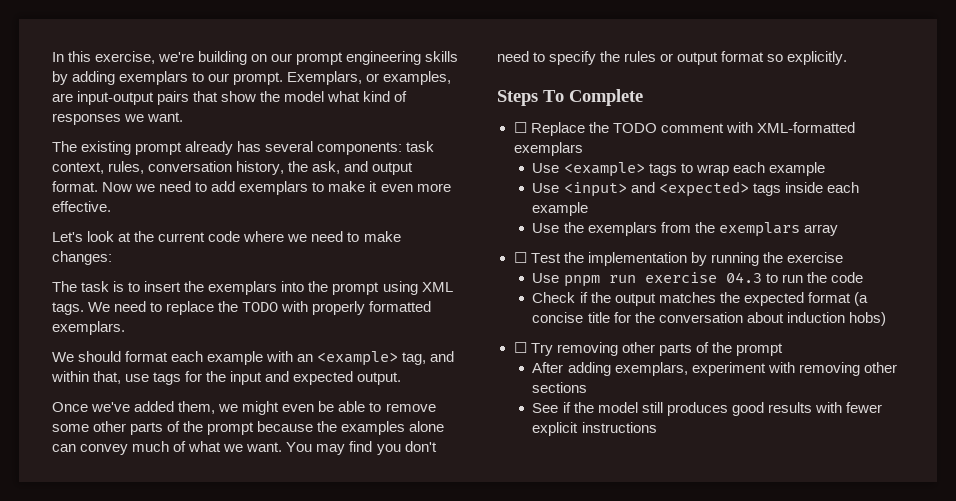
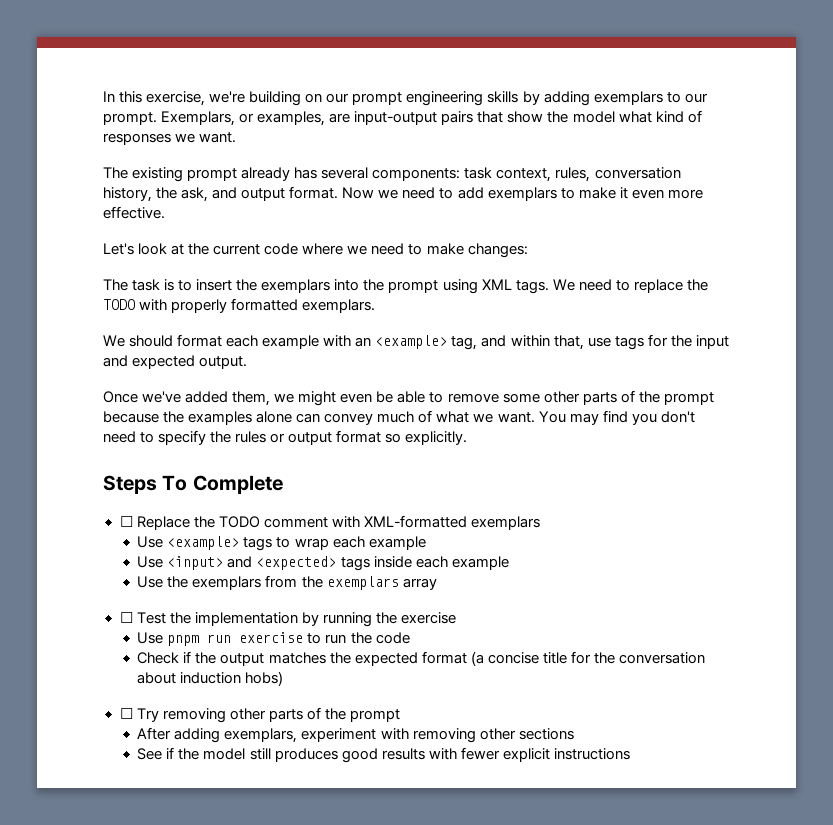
[725,272,762,283] 04.3 -> (304, 637) none

